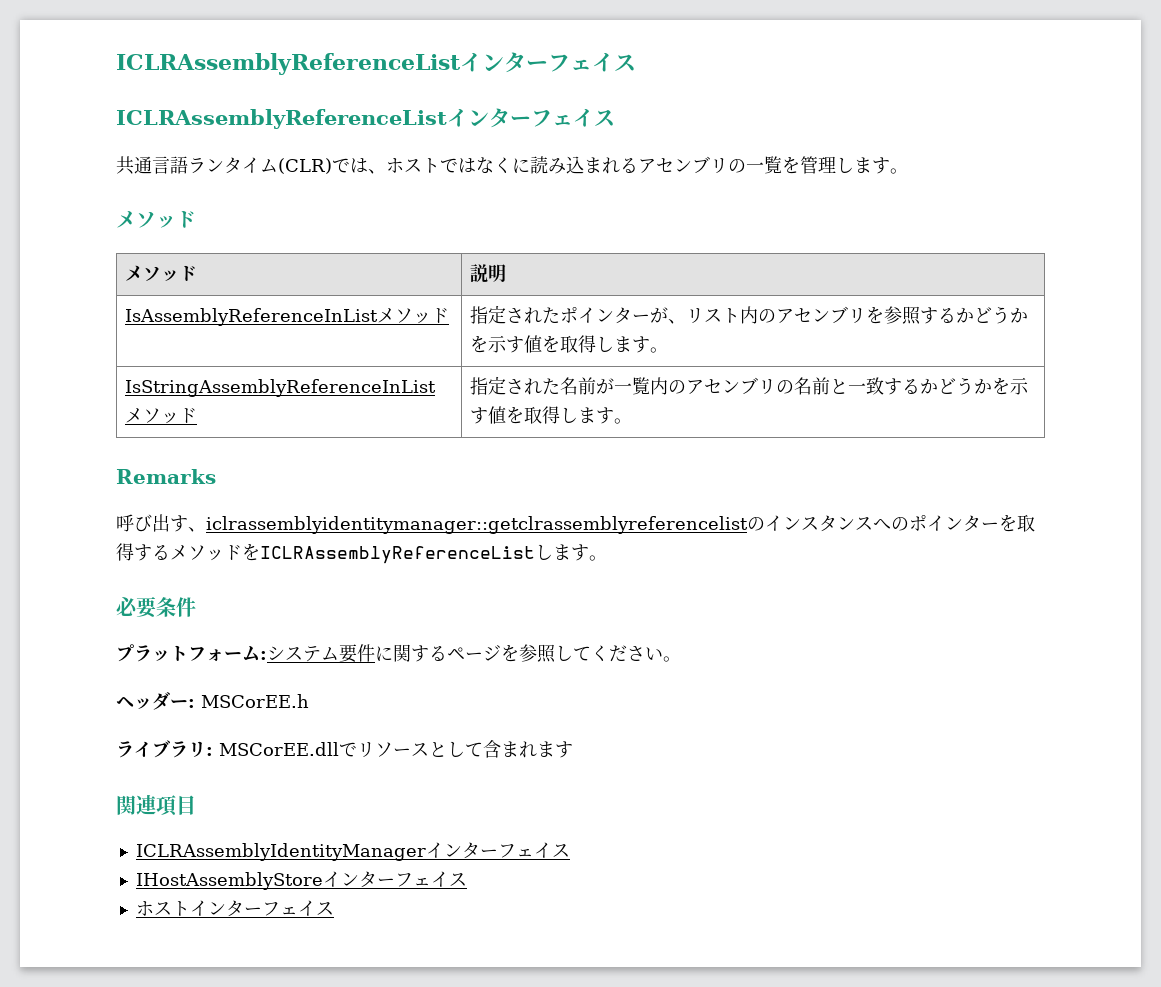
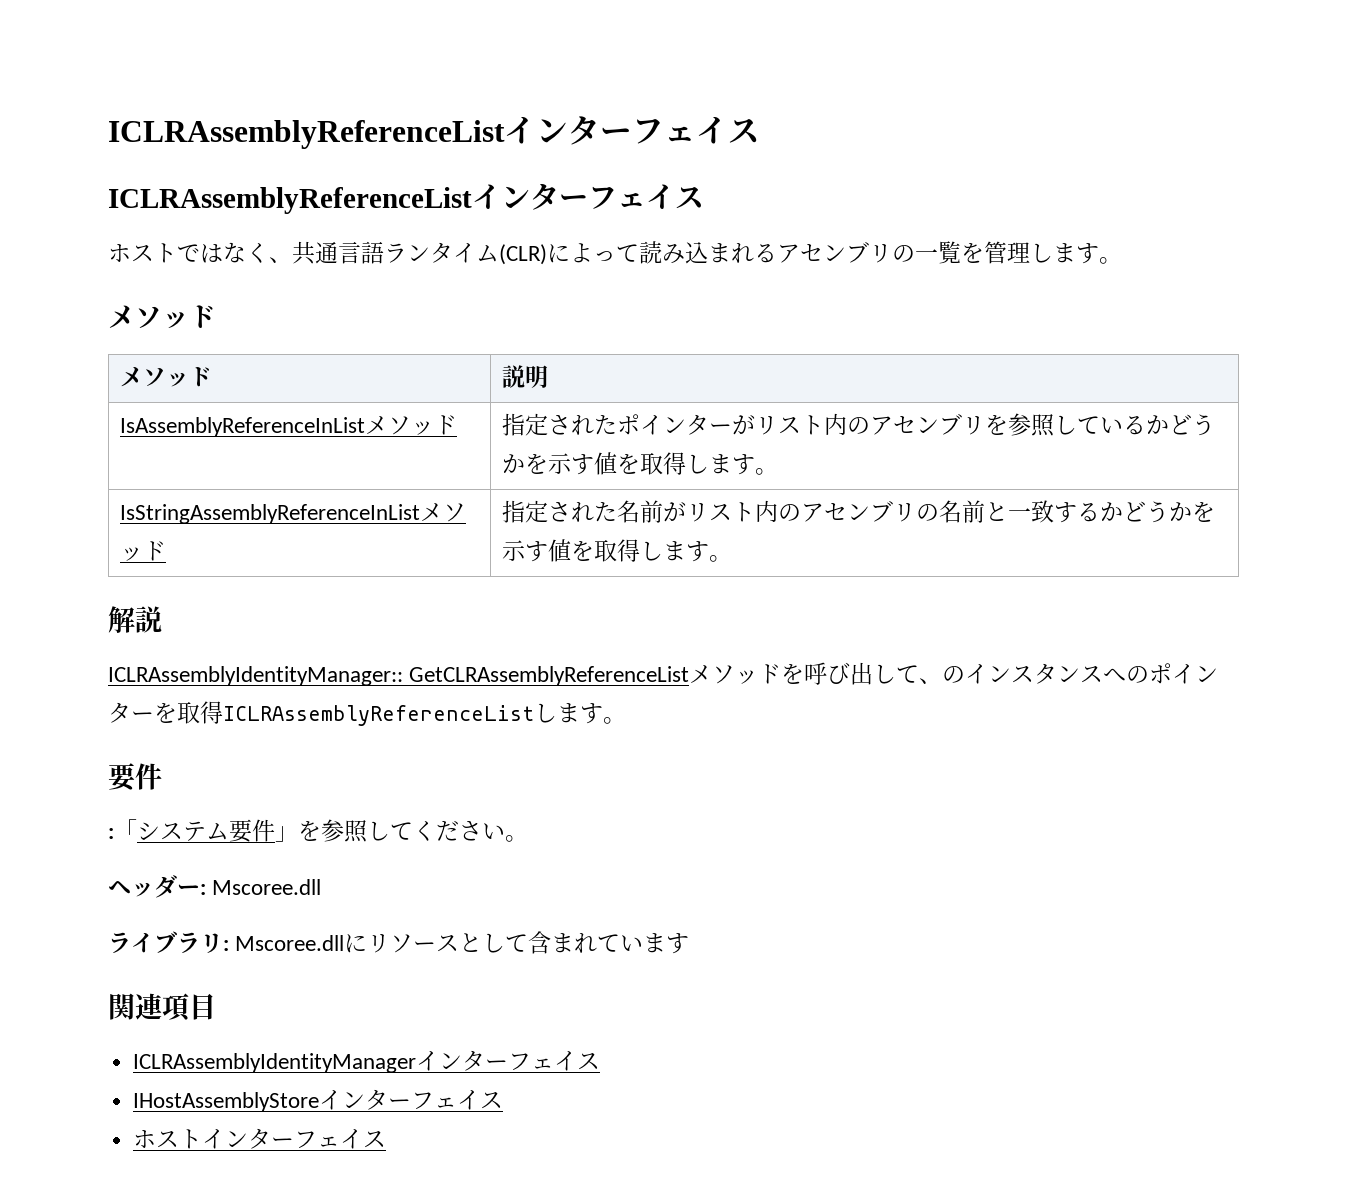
(615, 118) none -> [108,242,292,263] ホストではなく、
[332,157,530,174] では、ホストではなくに -> [547,243,639,263] によって
[668,319,687,324] 、 -> (755, 425) none
[920,307,939,324] す -> [1053,415,1123,435] してい
[614,377,651,395] 一覧 -> [685,502,755,522] リスト
[116,469,216,484] [116,514,748,534] Remarks // 呼び出す、iclrassemblyidentitymanager::getclrassemblyreferencelist -> [108,606,162,633] [108,662,943,686] 解説 // ICLRAssemblyIdentityManager:: GetCLRAssemblyReferenceListメソッドを呼び出して、
[134,543,260,561] するメソッドを -> (223, 712) none
[116,597,176,618] 必要条 -> [108,763,136,791] 要
[116,644,501,663] プラットフォーム:システム要件に関するページ -> [108,819,298,843] :「システム要件」
[201,694,309,708] MSCorEE.h -> [212,879,322,895] Mscoree.dll
[219,742,357,757] MSCorEE.dllで -> [235,934,368,953] Mscoree.dllに
(537, 749) none -> [597,934,644,952] てい

